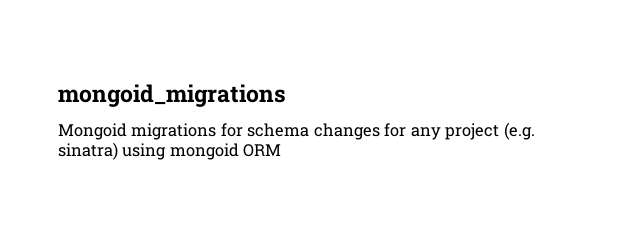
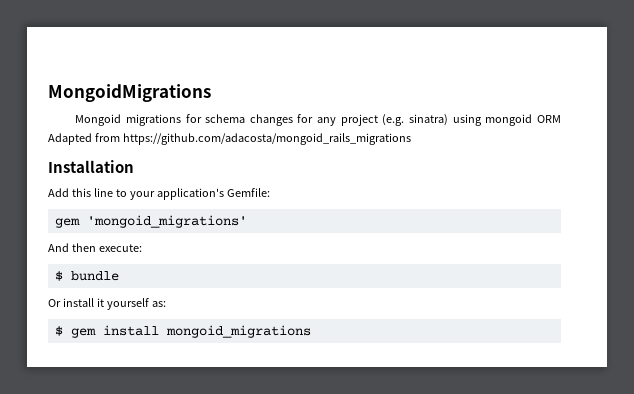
[58,84,286,107] mongoid_migrations -> [48,84,211,102] MongoidMigrations
(282, 150) none -> [48,133,411,145] [48,160,134,173] [48,188,270,200] [54,215,247,228] [48,243,142,252] [54,271,119,281] [48,298,166,310] [54,325,311,338] Adapted from https://github.com/adacosta/mongoid_rails_migrations // Installation // Add this line to your application's Gemfile: // gem 'mongoid_migrations' // And then execute: // $ bundle // Or install it yourself as: // $ gem install mongoid_migrations

